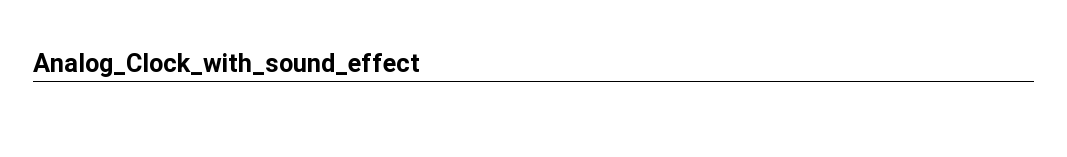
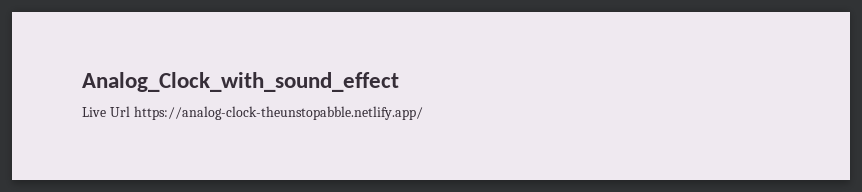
(420, 65) none -> [82,106,423,120] // Live Url https://analog-clock-theunstopabble.netlify.app/

